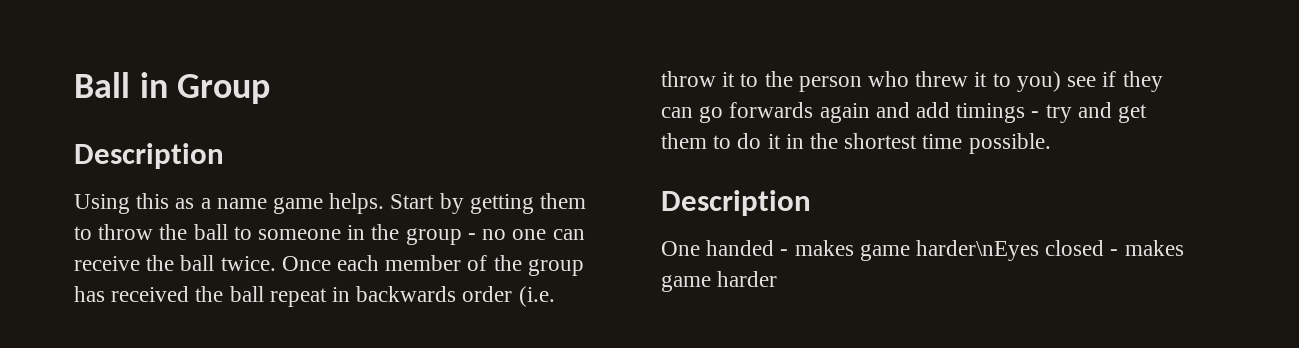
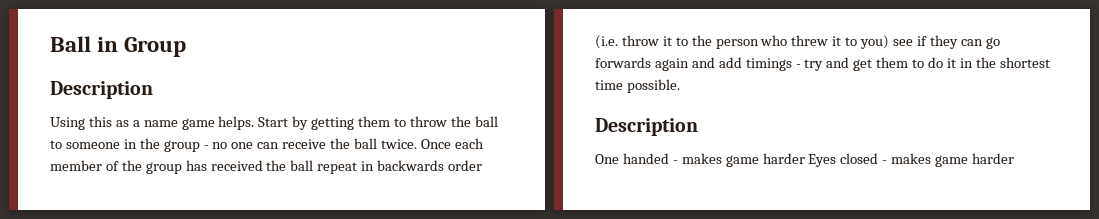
[916,240,1040,261] harder\nEyes -> [762,153,837,167] harder Eyes

